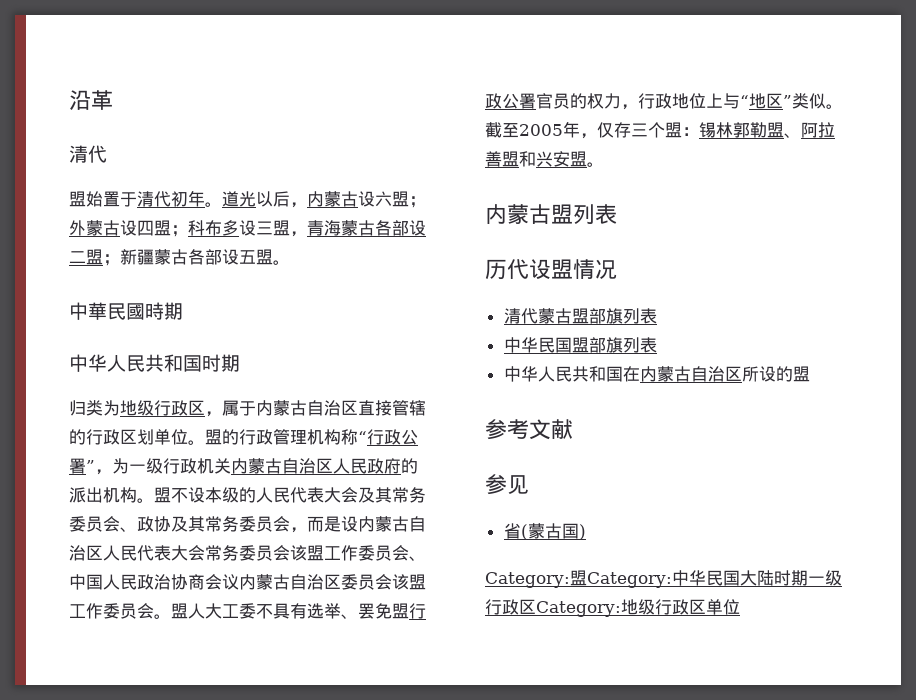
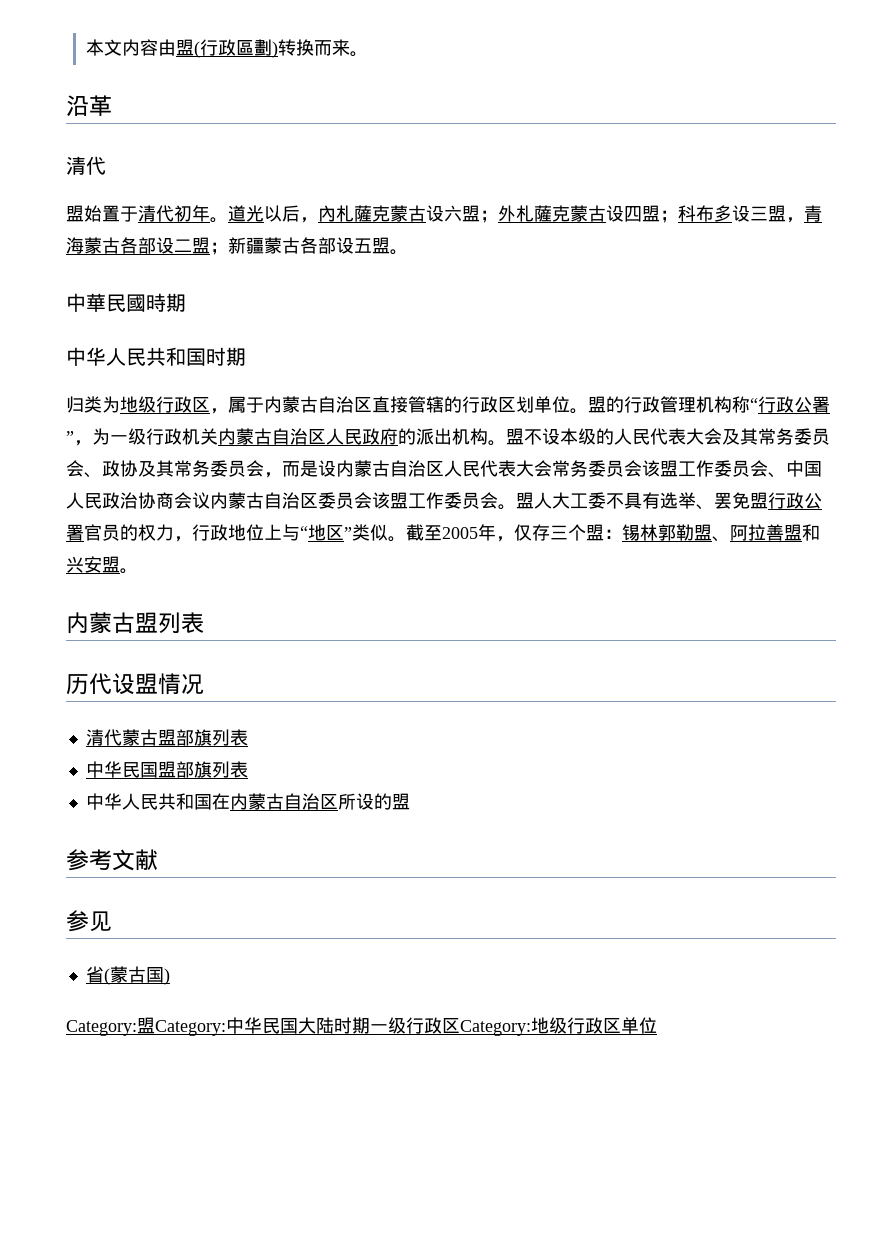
(69, 100) none -> [86,39,369,58] 本文内容由盟(行政區劃)转换而来。 //
[307,191,324,207] 内 -> [318,205,390,222] 內札薩克
(86, 228) none -> [516,205,570,222] 札薩克

